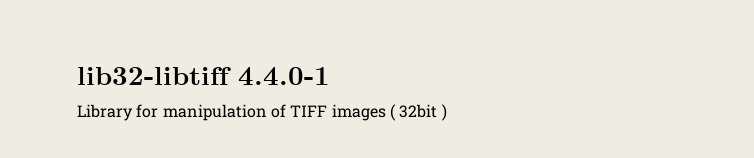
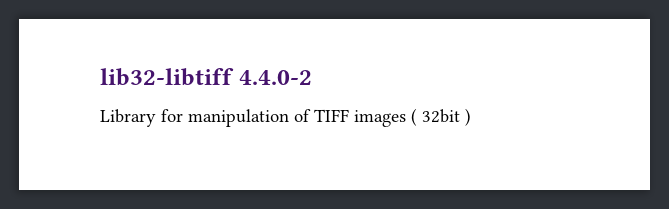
[238,67,330,86] 4.4.0-1 -> [238,70,312,85] 4.4.0-2

